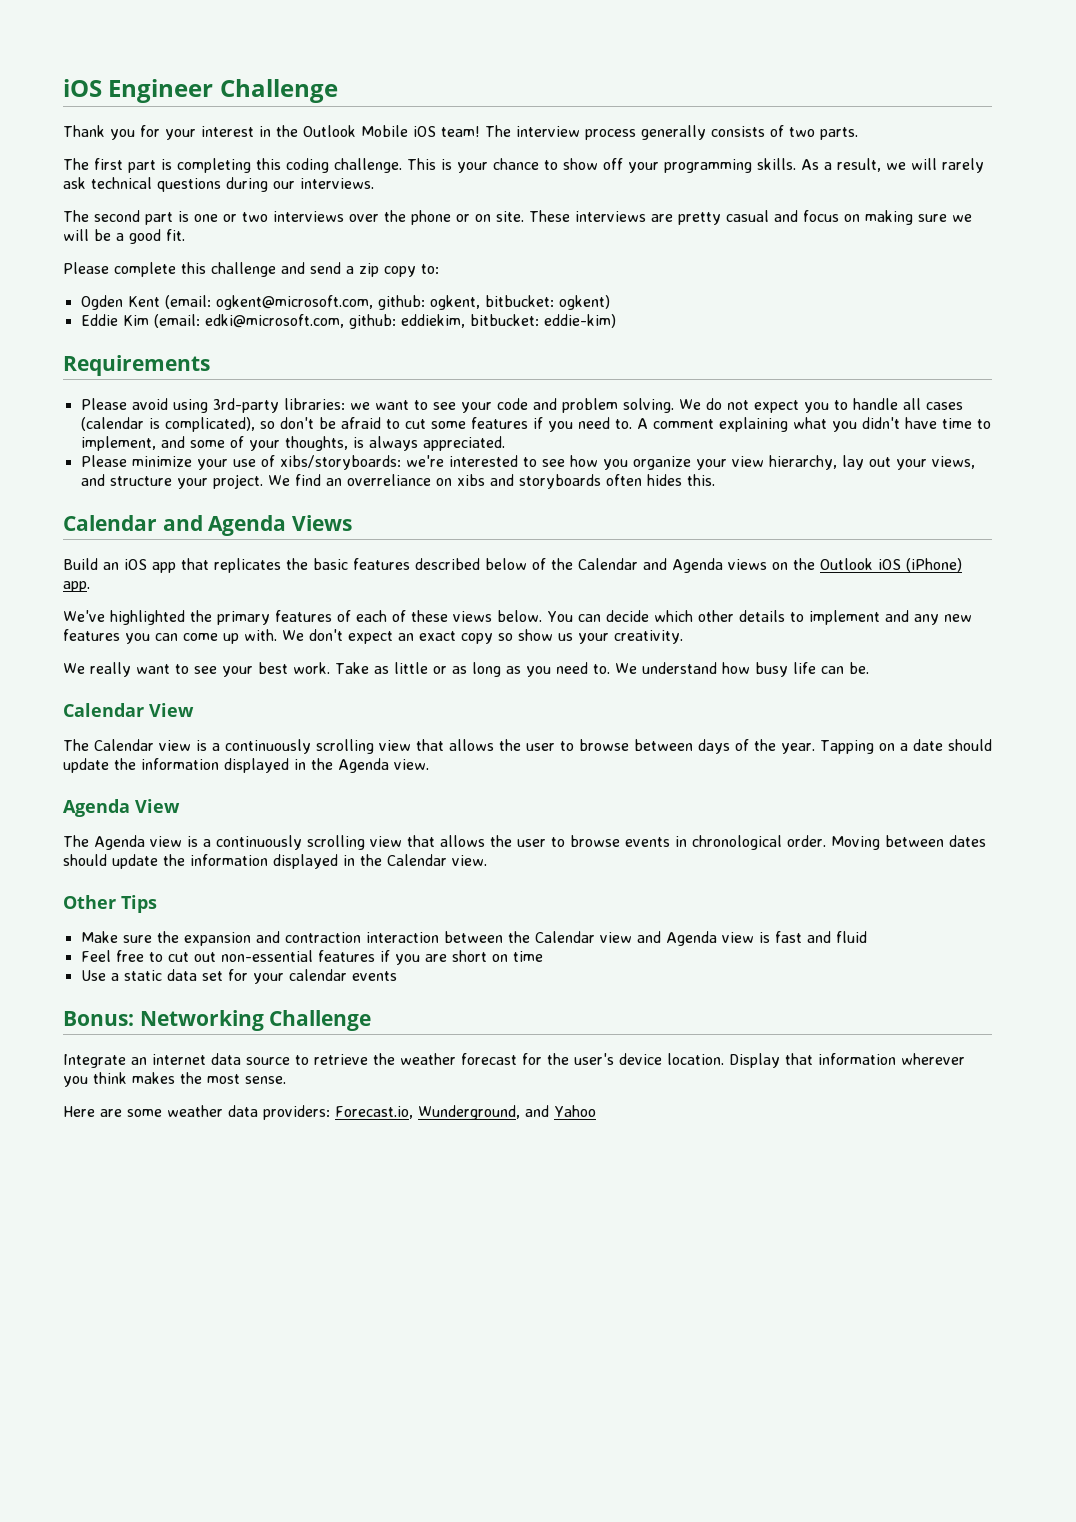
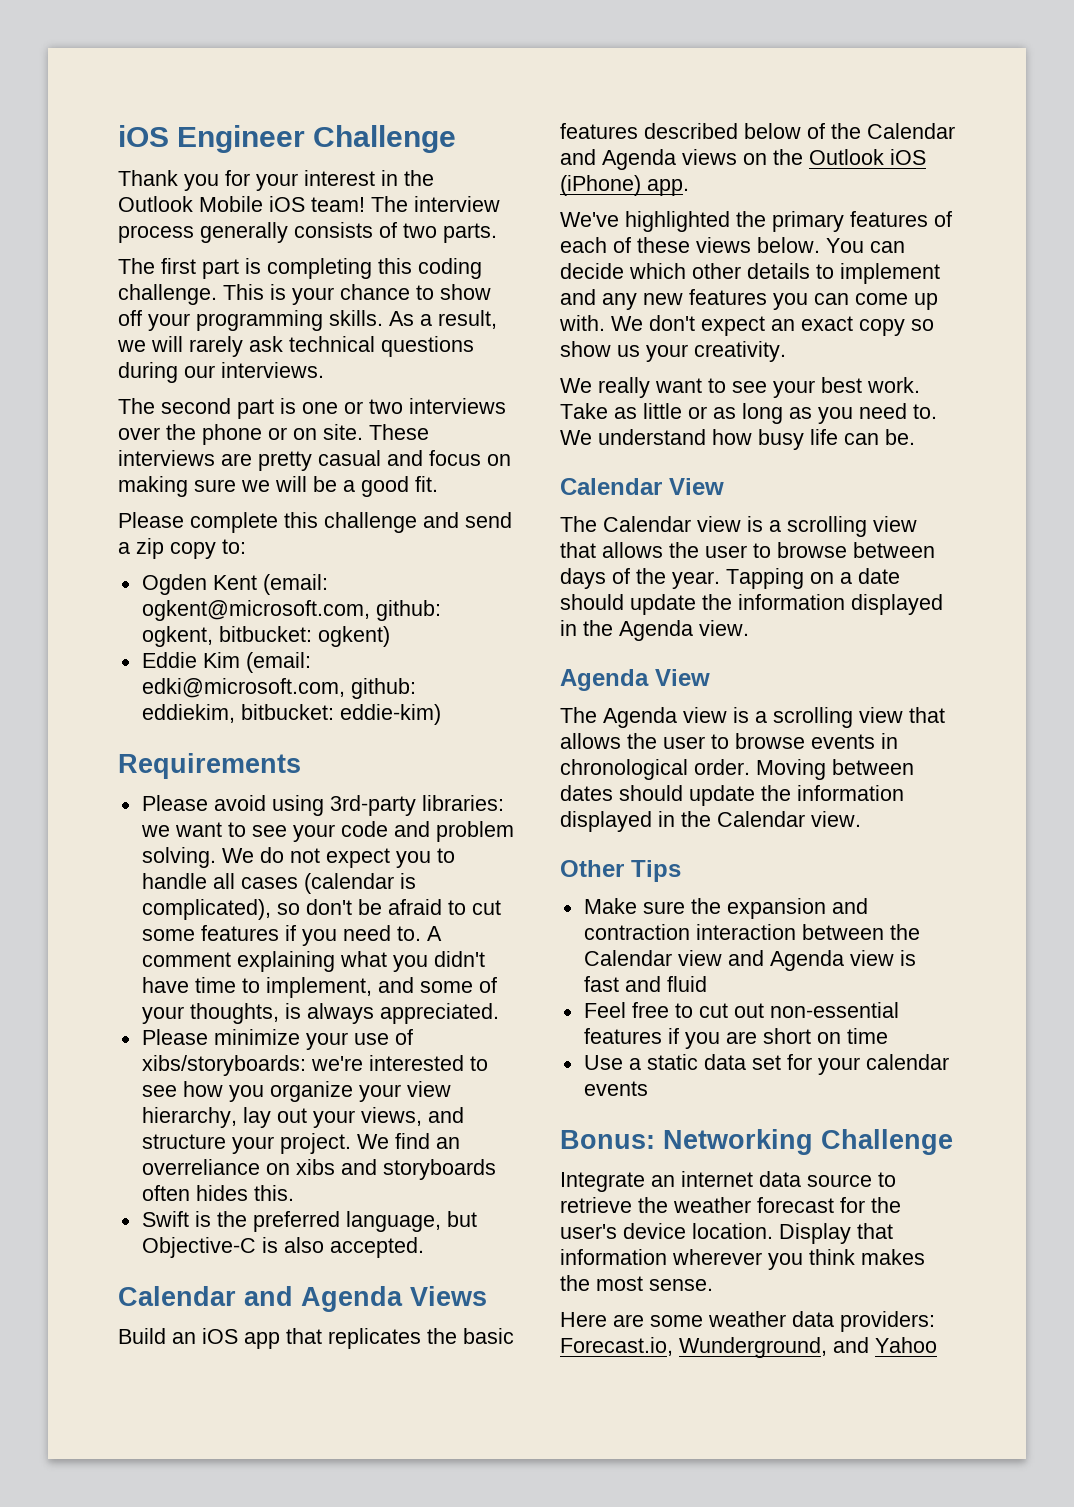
(715, 480) none -> [141,1211,477,1232] [141,1237,424,1258] // Swift is the preferred language, but Objective-C is also accepted.
[225,739,311,754] continuously -> (781, 526) none
[216,835,302,850] continuously -> (767, 717) none

